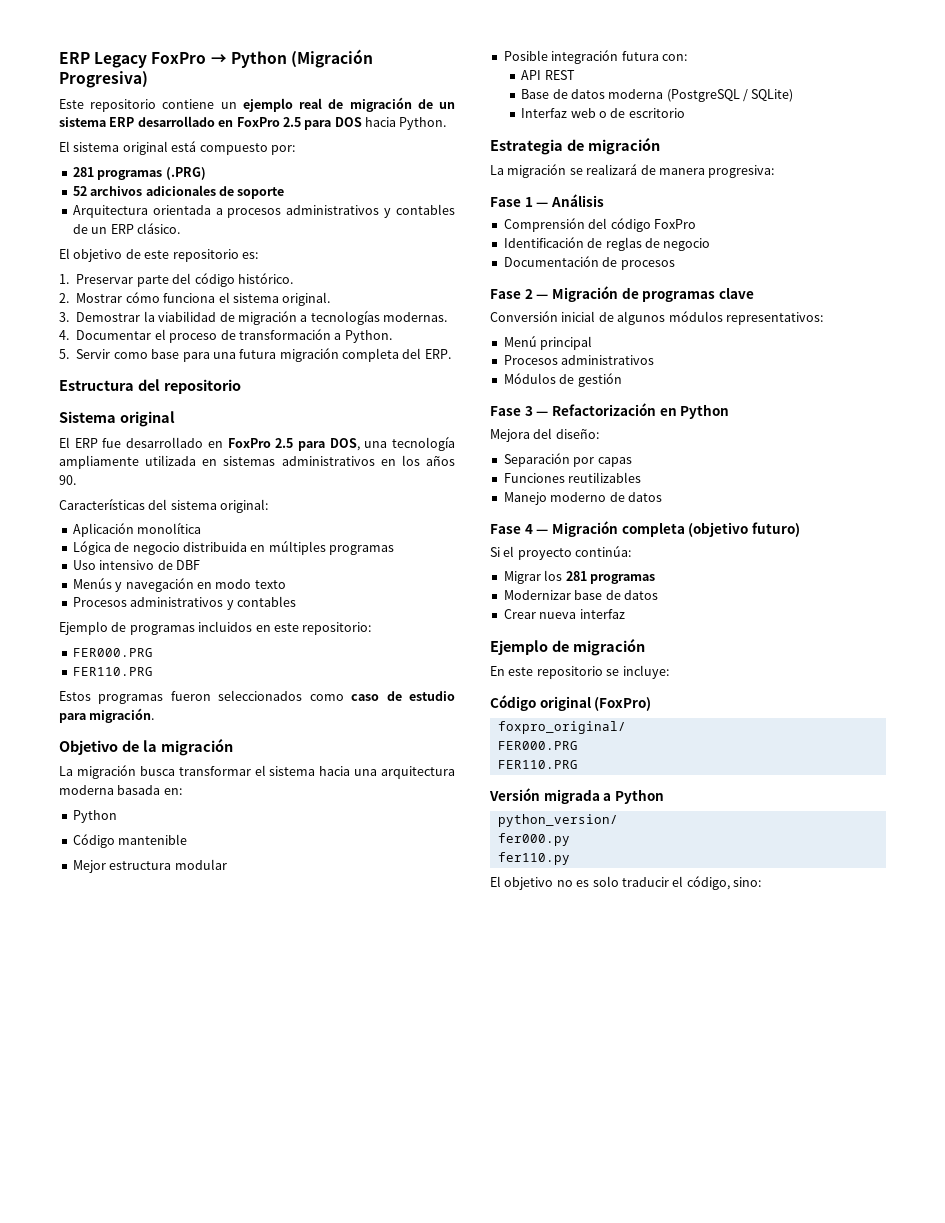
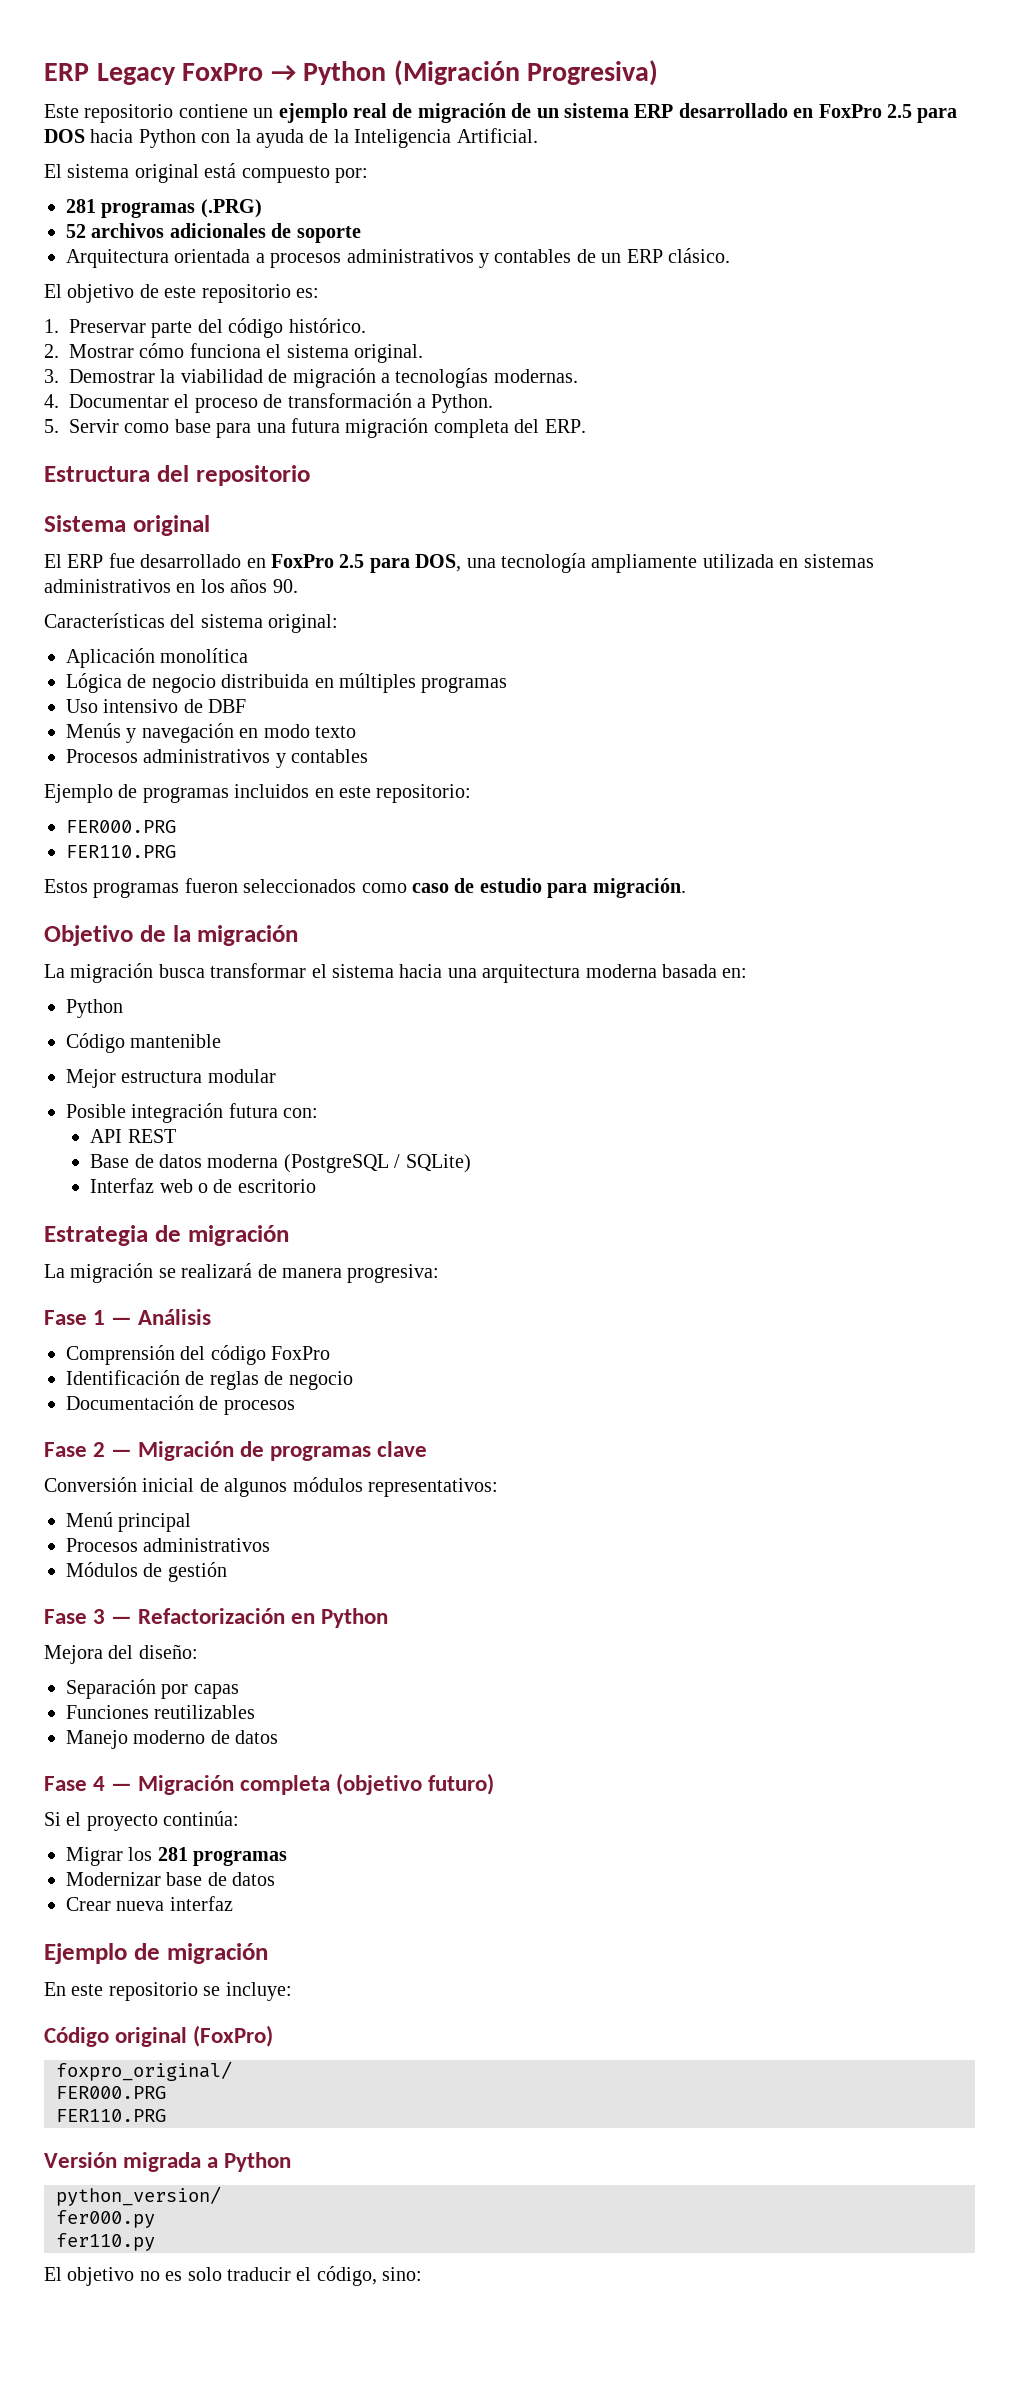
[399,117,447,130] Python. -> [138,128,538,148] Python con la ayuda de la Inteligencia Artificial.

